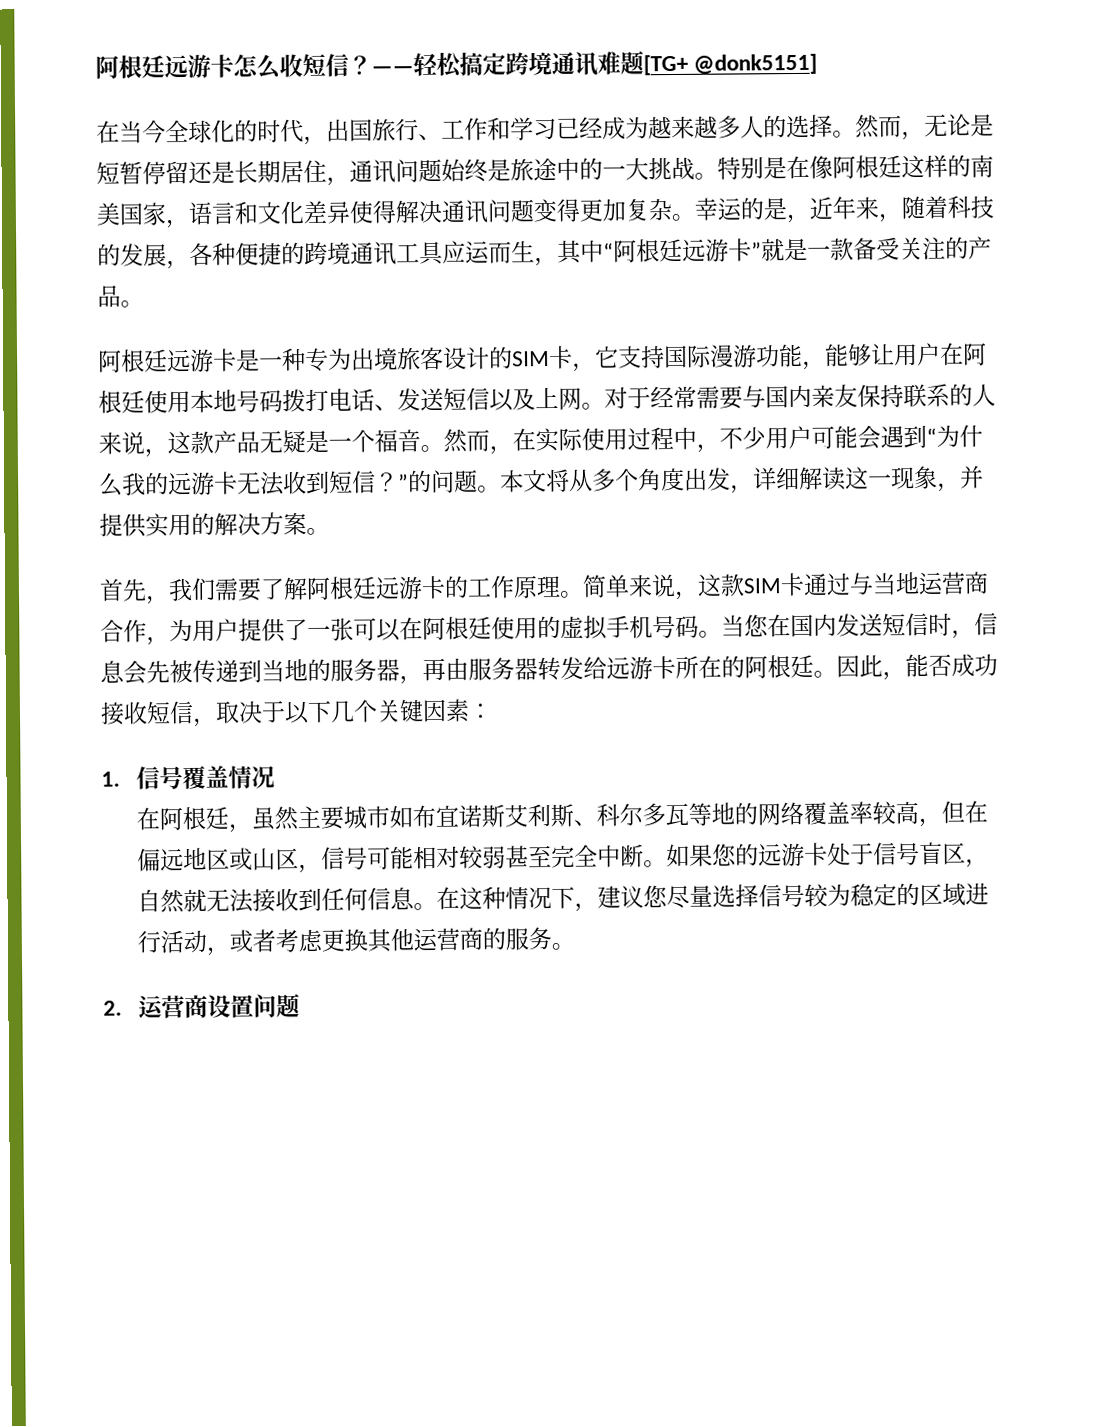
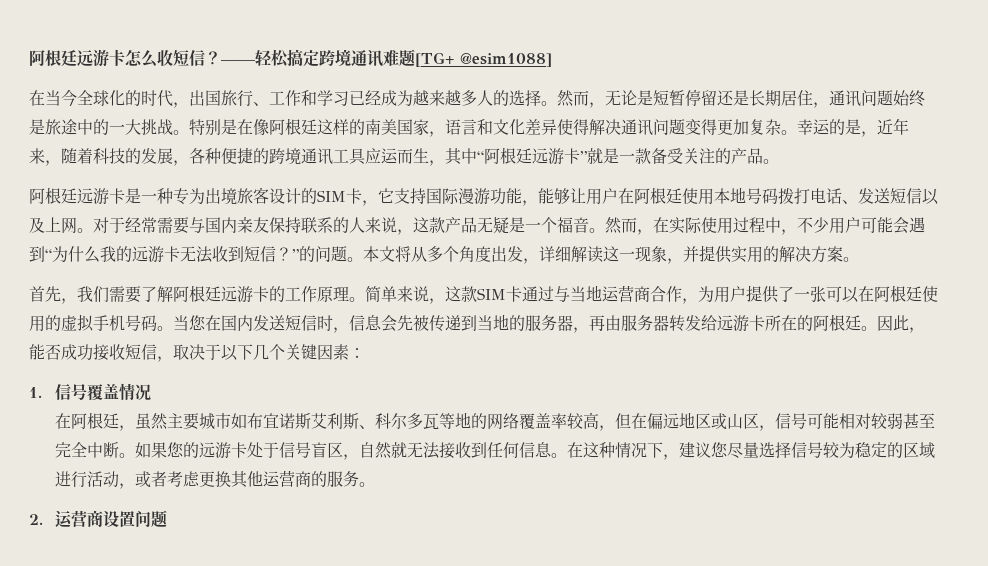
[693,53,818,75] @donk5151] -> [460,53,552,67] @esim1088]

